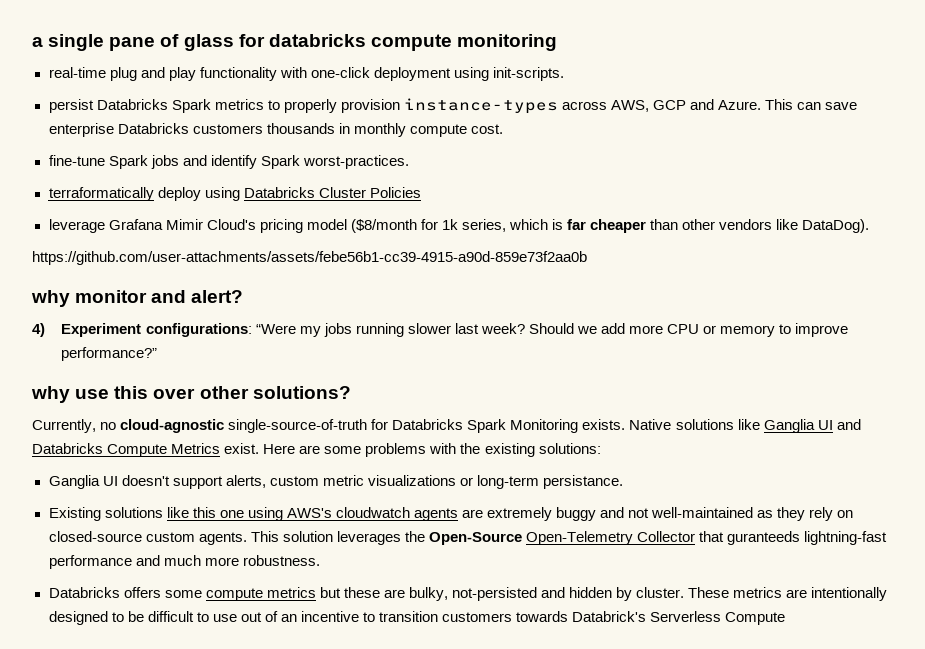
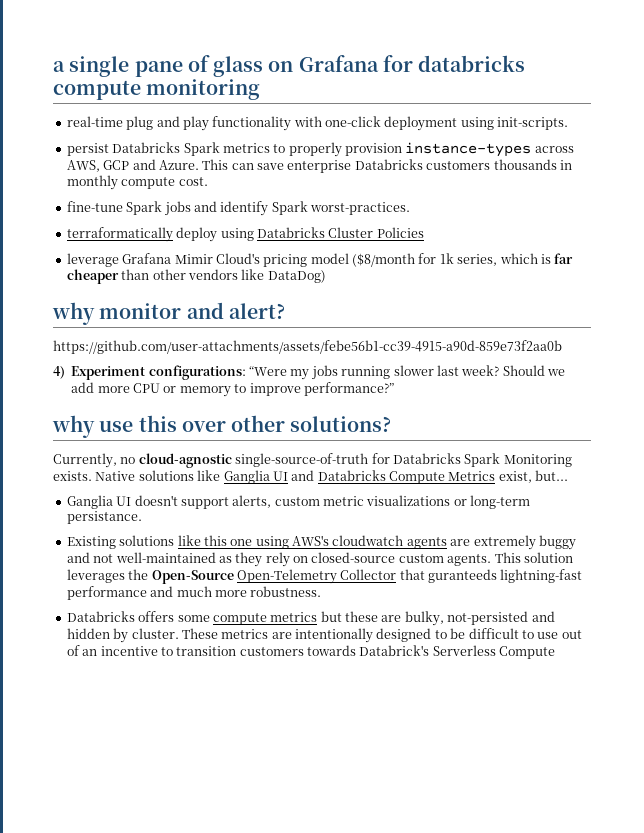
(234, 42) none -> [268,55,379,72] on Grafana
[802,219,870,233] [32,251,587,265] DataDog). // https://github.com/user-attachments/assets/febe56b1-cc39-4915-a90d-859e73f2aa0b -> [267,270,326,283] DataDog)
(244, 296) none -> [53,340,562,354] // https://github.com/user-attachments/assets/febe56b1-cc39-4915-a90d-859e73f2aa0b
[224,443,601,457] exist. Here are some problems with the existing solutions: -> [498,470,569,483] exist, but...

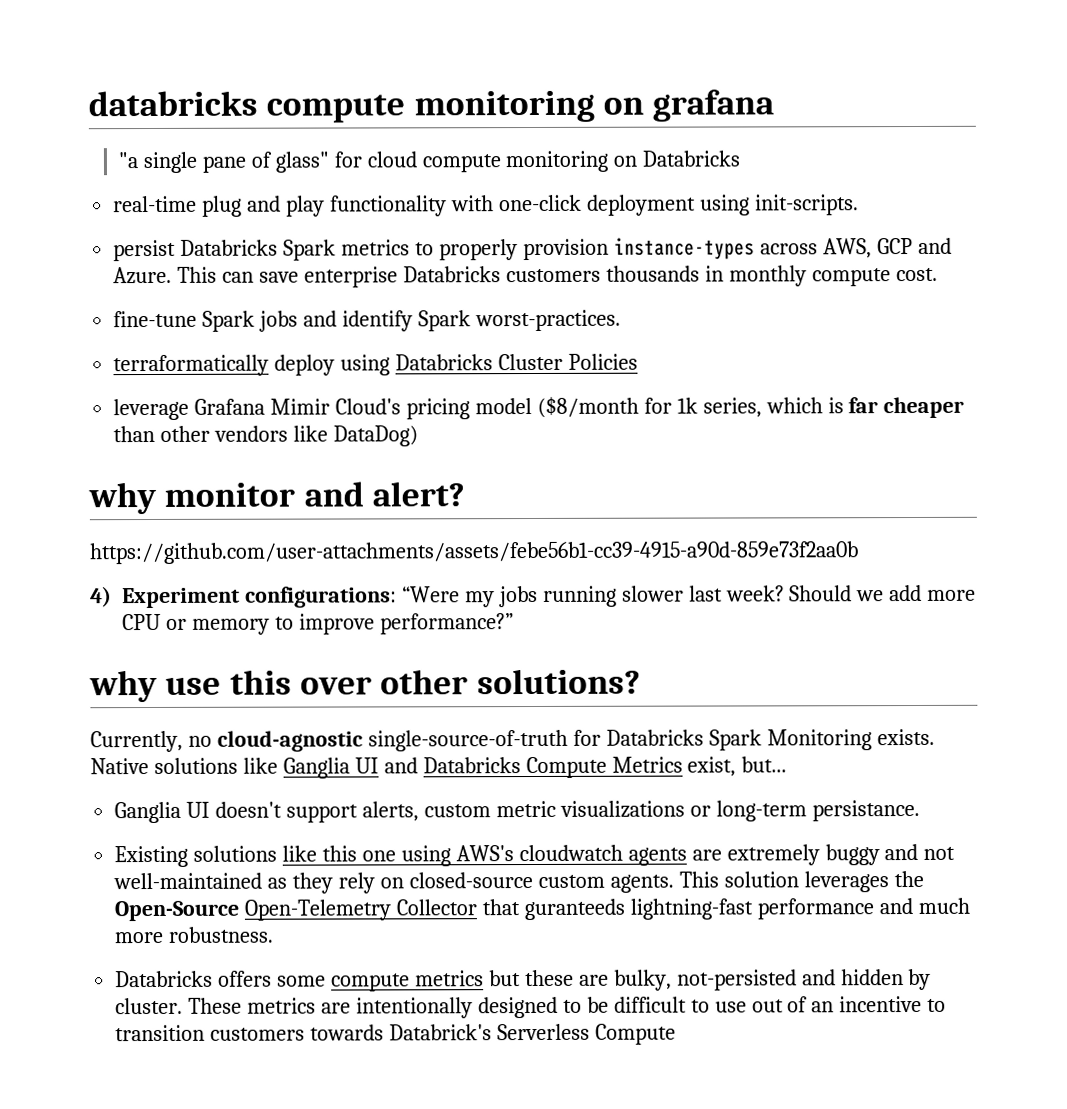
[53,55,526,77] [53,79,261,100] a single pane of glass on Grafana for databricks compute monitoring -> [88,89,775,123] [117,150,741,174] databricks compute monitoring on grafana // "a single pane of glass" for cloud compute monitoring on Databricks

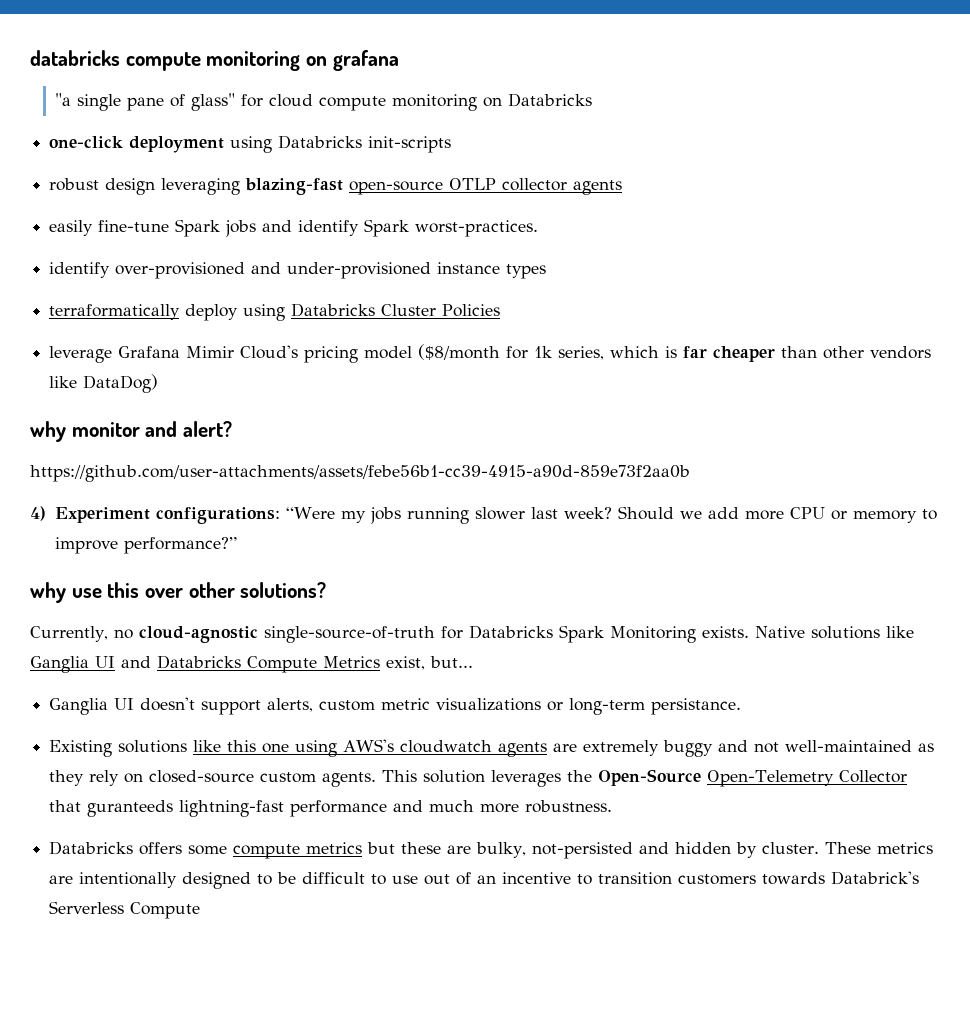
[113,194,859,217] [113,237,952,262] [113,265,938,288] real-time plug and play functionality with one-click deployment using init-scripts. // persist Databricks Spark metrics to properly provision instance-types across AWS, GCP and Azure. This can save enterprise Databricks customers thousands in monthly compute cost. // -> [49,135,452,153] [49,178,623,195] [49,220,94,236] one-click deployment using Databricks init-scripts // robust design leveraging blazing-fast open-source OTLP collector agents // easily
(621, 320) none -> [49,262,547,279] // identify over-provisioned and under-provisioned instance types

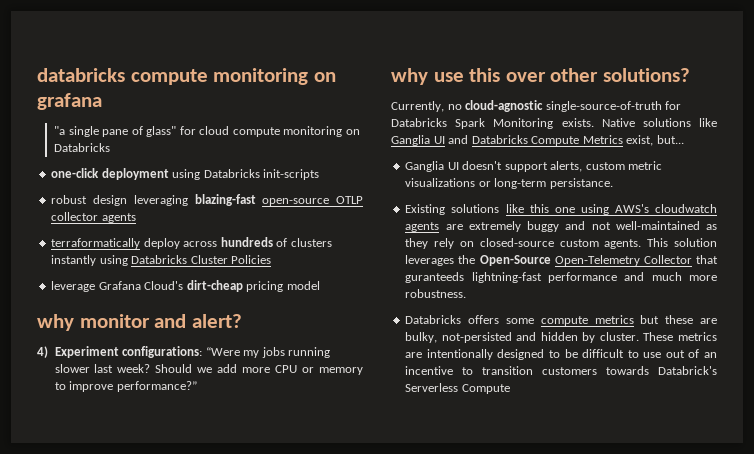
[49,219,539,237] [49,262,547,279] [49,304,239,321] easily fine-tune Spark jobs and identify Spark worst-practices. // identify over-provisioned and under-provisioned instance types // terraformatically deploy -> [51,237,332,249] [51,255,97,266] terraformatically deploy across hundreds of clusters instantly
[186,345,299,359] Mimir Cloud's -> [144,280,243,292] Cloud's dirt-cheap
[418,344,932,362] [49,374,159,393] ($8/month for 1k series, which is far cheaper than other vendors like DataDog) -> (320, 285) none
[30,465,690,482] // https://github.com/user-attachments/assets/febe56b1-cc39-4915-a90d-859e73f2aa0b -> (242, 321) none

